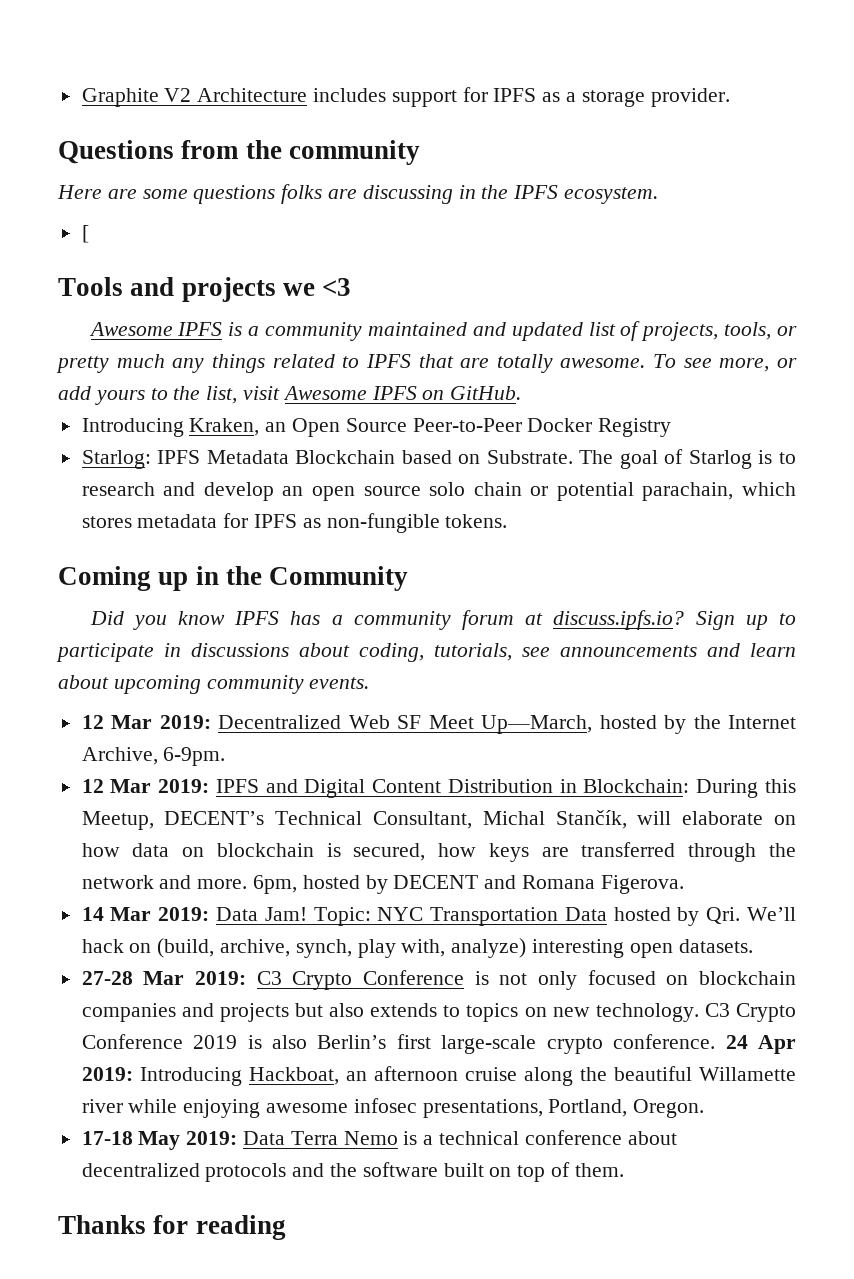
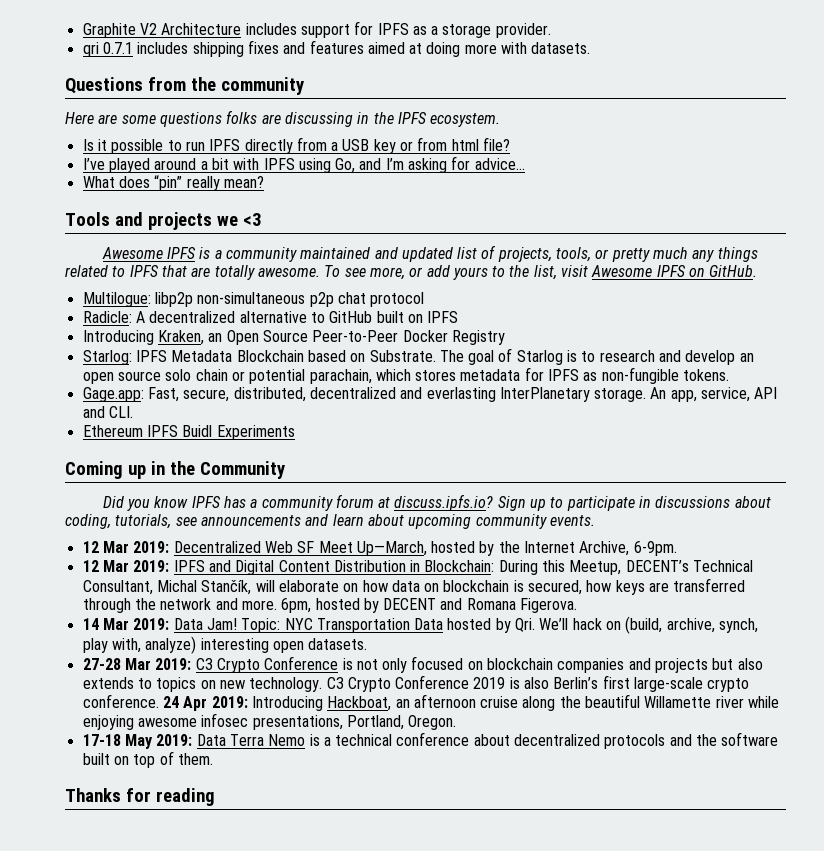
(730, 97) none -> [82,40,591,57] // qri 0.7.1 includes shipping fixes and features aimed at doing more with datasets.
[81,225,89,243] [ -> [82,137,511,154] [82,156,525,173] [82,175,264,191] Is it possible to run IPFS directly from a USB key or from html file? // I’ve played around a bit with IPFS using Go, and I’m asking for advice... // What does “pin” really mean?
(522, 393) none -> [82,292,425,307] [82,311,459,323] // Multilogue: libp2p non-simultaneous p2p chat protocol // Radicle: A decentralized alternative to GitHub built on IPFS
(508, 521) none -> [82,387,778,402] [82,406,133,418] [82,425,295,440] // Gage.app: Fast, secure, distributed, decentralized and everlasting InterPlanetary storage. An app, service, API and CLI. // Ethereum IPFS Buidl Experiments

